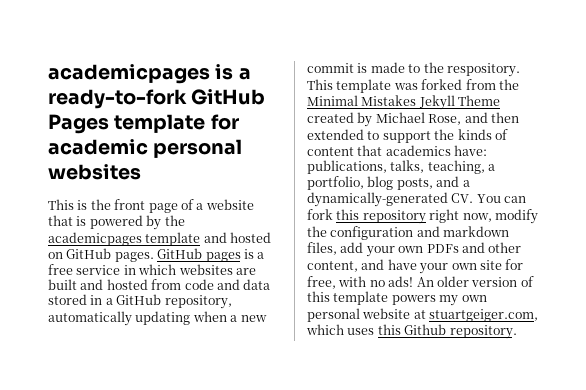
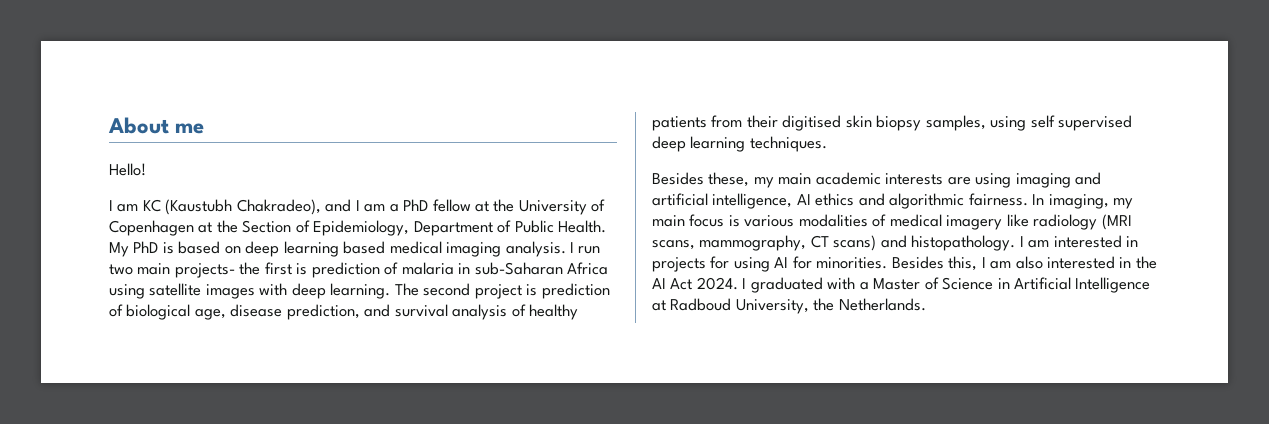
[48,64,251,84] [48,89,266,109] [48,114,239,134] [48,139,243,158] [48,164,141,180] [48,199,254,213] [48,215,185,230] [48,232,272,246] [48,248,265,262] [48,264,256,275] [48,279,271,290] [48,294,232,309] [48,311,267,326] [307,62,520,77] [307,79,519,93] [307,95,501,110] [307,112,519,127] [307,129,508,143] [307,145,488,156] [307,160,496,174] [307,176,470,190] [307,192,527,207] [307,209,538,224] [307,226,510,240] [307,242,522,257] [307,259,524,274] [307,276,534,289] [307,291,487,306] [307,308,539,322] [306,324,517,339] academicpages is a ready-to-fork GitHub Pages template for academic personal websites // This is the front page of a website that is powered by the academicpages template and hosted on GitHub pages. GitHub pages is a free service in which websites are built and hosted from code and data stored in a GitHub repository, automatically updating when a new commit is made to the respository. This template was forked from the Minimal Mistakes Jekyll Theme created by Michael Rose, and then extended to support the kinds of content that academics have: publications, talks, teaching, a portfolio, blog posts, and a dynamically-generated CV. You can fork this repository right now, modify the configuration and markdown files, add your own PDFs and other content, and have your own site for free, with no ads! An older version of this template powers my own personal website at stuartgeiger.com, which uses this Github repository. -> [108,117,205,134] [109,163,146,176] [109,199,606,215] [109,220,607,236] [109,241,601,257] [109,262,609,278] [109,283,610,299] [109,304,579,320] [652,115,1133,131] [652,136,827,152] [652,172,1102,188] [652,193,1134,209] [652,214,1132,230] [652,235,1139,251] [652,256,1157,272] [652,277,1151,293] [652,298,926,314] About me // Hello! // I am KC (Kaustubh Chakradeo), and I am a PhD fellow at the University of Copenhagen at the Section of Epidemiology, Department of Public Health. My PhD is based on deep learning based medical imaging analysis. I run two main projects- the first is prediction of malaria in sub-Saharan Africa using satellite images with deep learning. The second project is prediction of biological age, disease prediction, and survival analysis of healthy patients from their digitised skin biopsy samples, using self supervised deep learning techniques. // Besides these, my main academic interests are using imaging and artificial intelligence, AI ethics and algorithmic fairness. In imaging, my main focus is various modalities of medical imagery like radiology (MRI scans, mammography, CT scans) and histopathology. I am interested in projects for using AI for minorities. Besides this, I am also interested in the AI Act 2024. I graduated with a Master of Science in Artificial Intelligence at Radboud University, the Netherlands.

